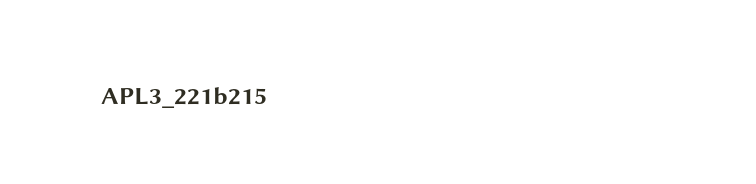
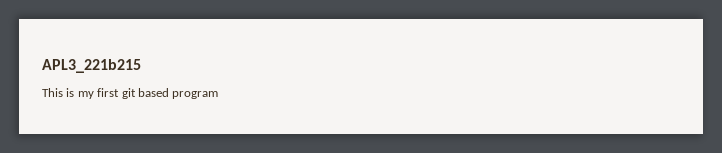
(267, 97) none -> [42,88,219,99] // This is my first git based program

